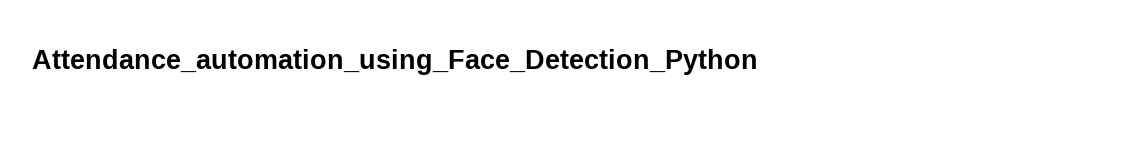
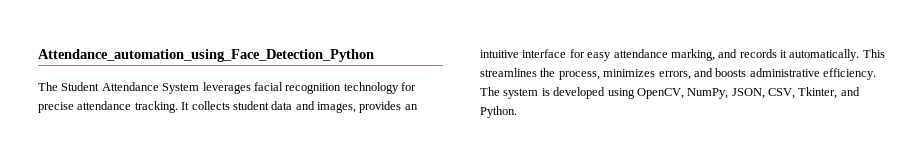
(758, 62) none -> [38,82,416,94] [38,101,418,113] [480,49,885,61] [480,68,876,80] [480,87,860,99] [480,106,517,118] // The Student Attendance System leverages facial recognition technology for precise attendance tracking. It collects student data and images, provides an intuitive interface for easy attendance marking, and records it automatically. This streamlines the process, minimizes errors, and boosts administrative efficiency. The system is developed using OpenCV, NumPy, JSON, CSV, Tkinter, and Python.

